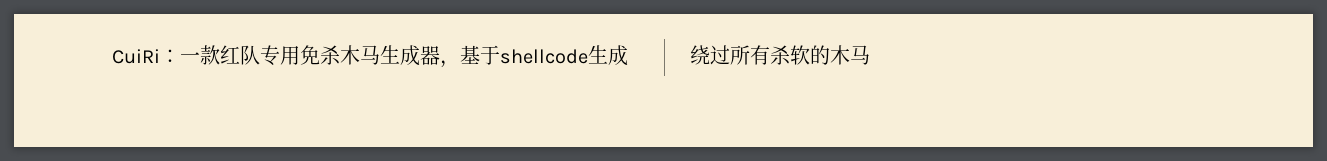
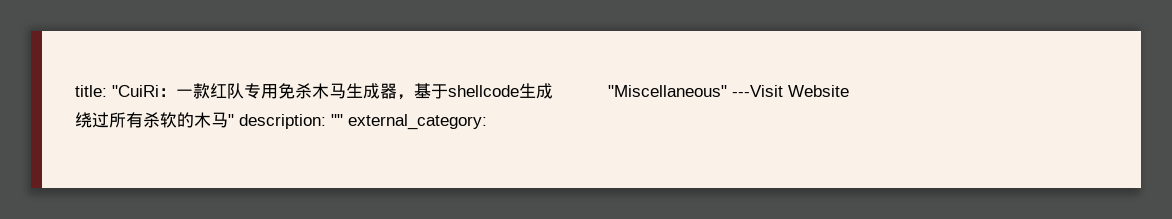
[112,49,160,64] CuiRi -> [75,85,159,97] title: "CuiRi
(870, 55) none -> [228,114,487,130] [608,85,849,97] " description: "" external_category: "Miscellaneous" ---Visit Website

